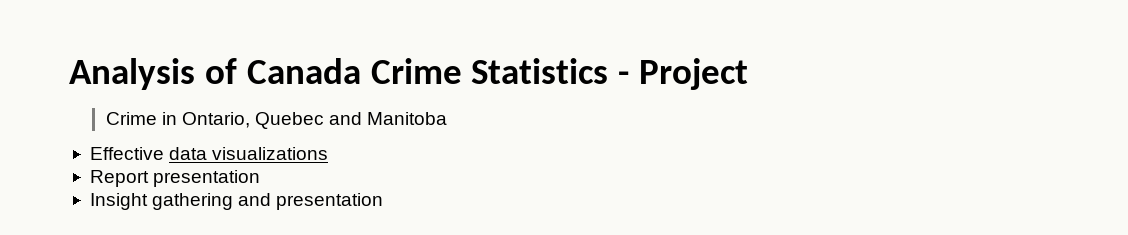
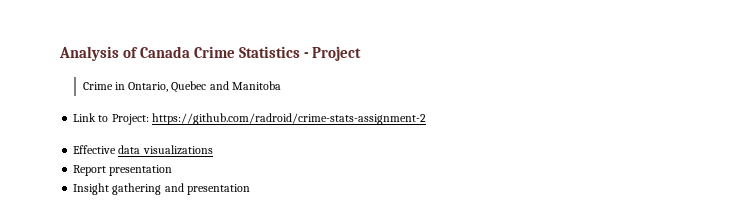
(448, 118) none -> [73,113,426,125] // Link to Project: https://github.com/radroid/crime-stats-assignment-2

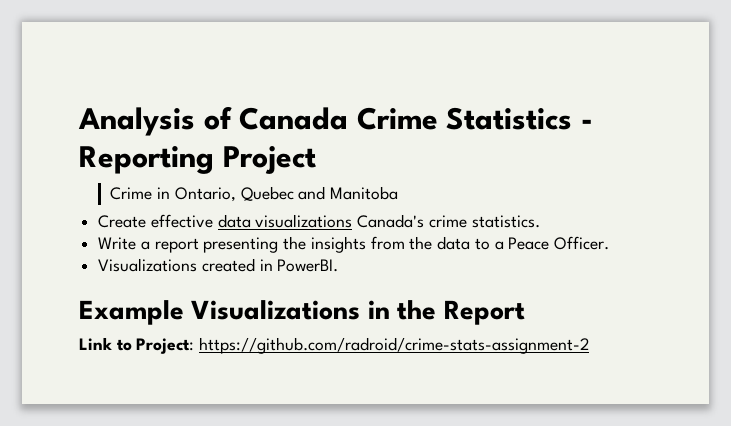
(309, 55) none -> [79,146,214,174] Reporting
[73,113,426,125] [73,145,213,155] [73,165,173,176] [73,183,250,195] Link to Project: https://github.com/radroid/crime-stats-assignment-2 // Effective data visualizations // Report presentation // Insight gathering and presentation -> [98,214,540,228] [98,236,609,253] [98,258,339,272] [79,300,525,325] [79,337,590,354] Create effective data visualizations Canada's crime statistics. // Write a report presenting the insights from the data to a Peace Officer. // Visualizations created in PowerBI. // Example Visualizations in the Report // Link to Project: https://github.com/radroid/crime-stats-assignment-2

